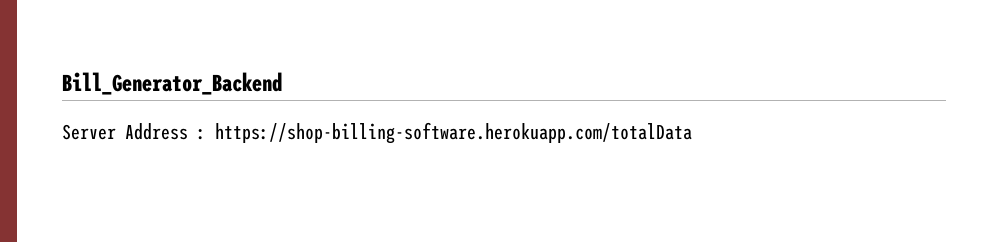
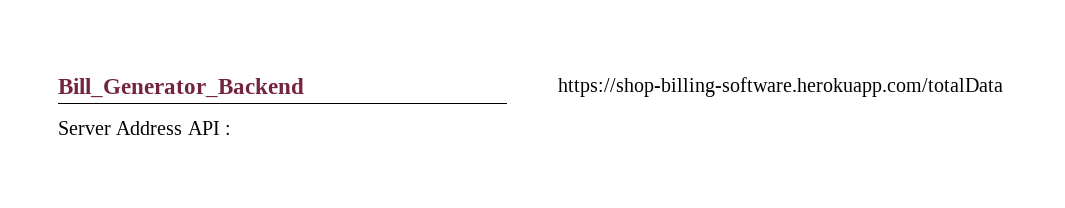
(188, 131) none -> [187,121,220,135] API

